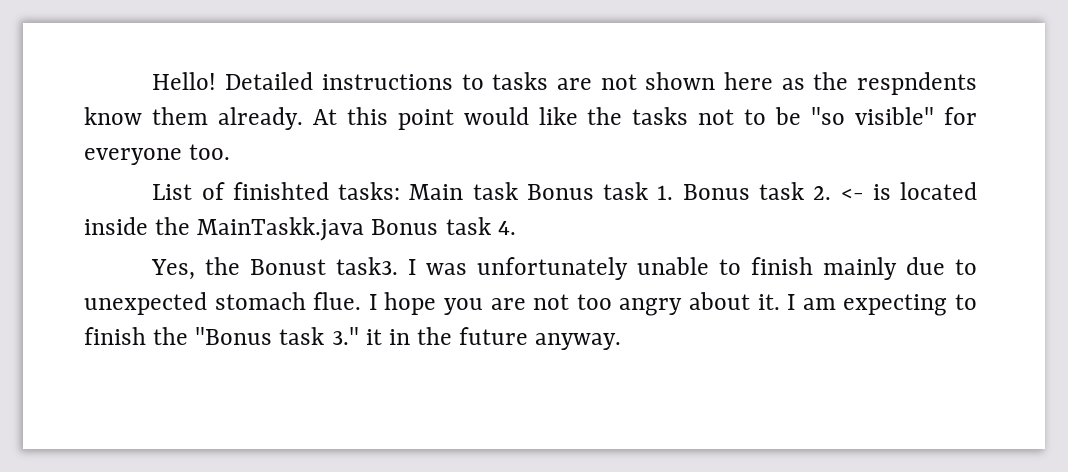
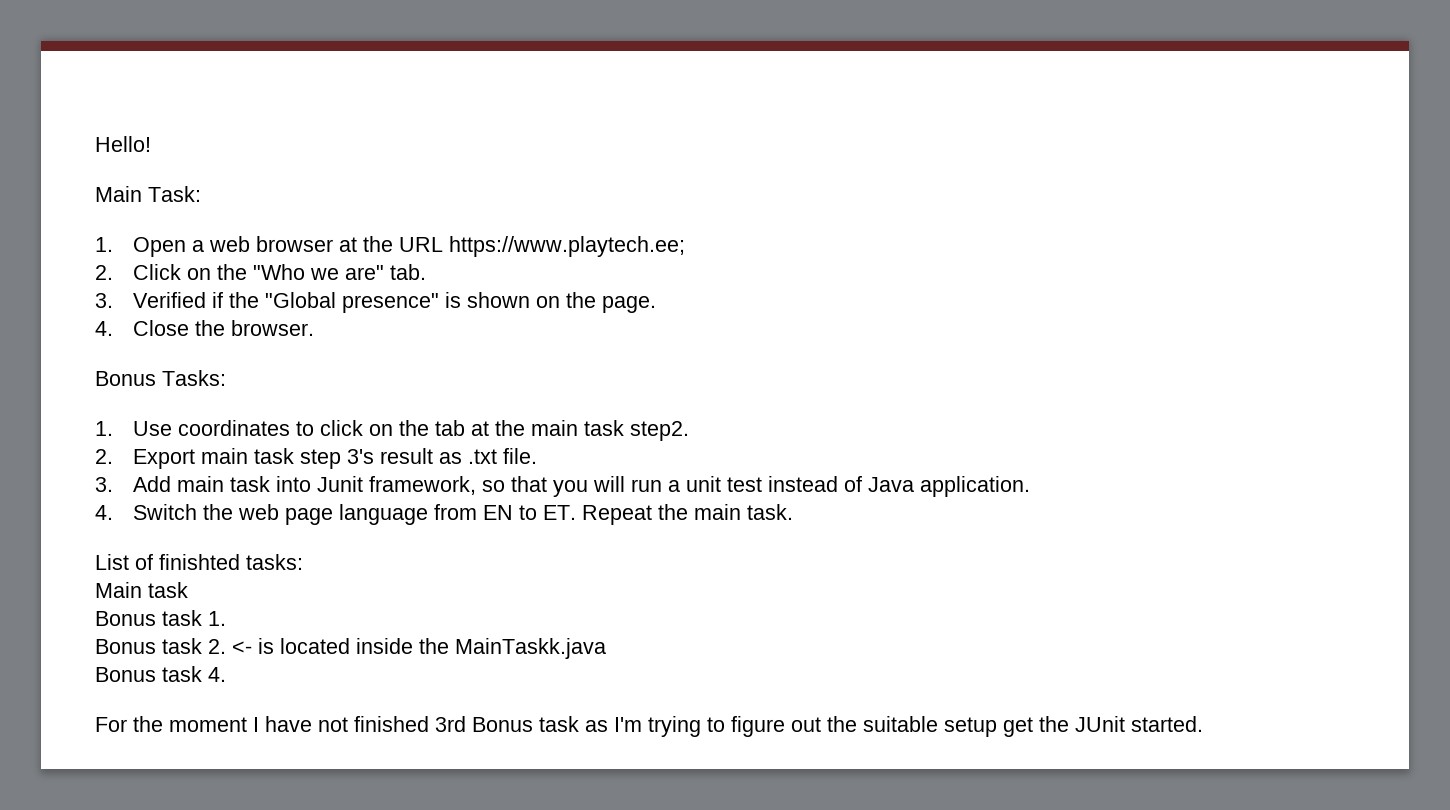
[225,72,977,95] [84,107,977,130] [84,144,231,165] Detailed instructions to tasks are not shown here as the respndents know them already. At this point would like the tasks not to be "so visible" for everyone too. -> [95,186,201,202] [95,236,686,257] [95,264,427,280] [95,292,657,313] [95,320,315,336] [95,370,226,386] [95,420,690,441] [95,448,538,469] [95,476,1031,497] [95,504,794,525] // Main Task: // 1. Open a web browser at the URL https://www.playtech.ee; // 2. Click on the "Who we are" tab. // 3. Verified if the "Global presence" is shown on the page. // 4. Close the browser. // Bonus Tasks: // 1. Use coordinates to click on the tab at the main task step2. // 2. Export main task step 3's result as .txt file. // 3. Add main task into Junit framework, so that you will run a unit test instead of Java application. // 4. Switch the web page language from EN to ET. Repeat the main task.
(401, 191) none -> (303, 562) //
(518, 191) none -> (188, 590) //
(674, 192) none -> (226, 618) //
(365, 229) none -> (606, 648) //
[151,257,977,280] [84,292,978,316] [84,327,622,350] Yes, the Bonust task3. I was unfortunately unable to finish mainly due to unexpected stomach flue. I hope you are not too angry about it. I am expecting to finish the "Bonus task 3." it in the future anyway. -> [95,716,1203,737] For the moment I have not finished 3rd Bonus task as I'm trying to figure out the suitable setup get the JUnit started.

